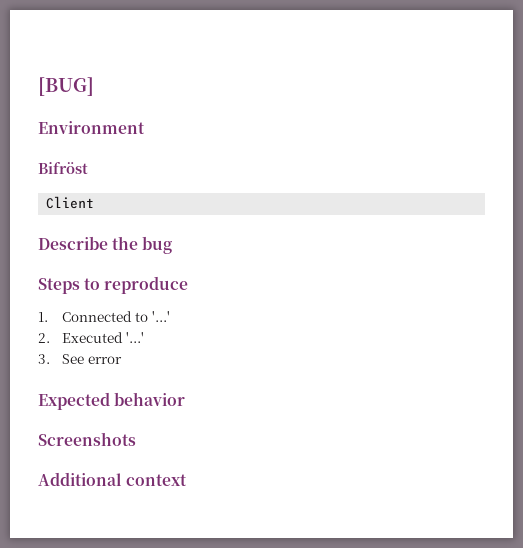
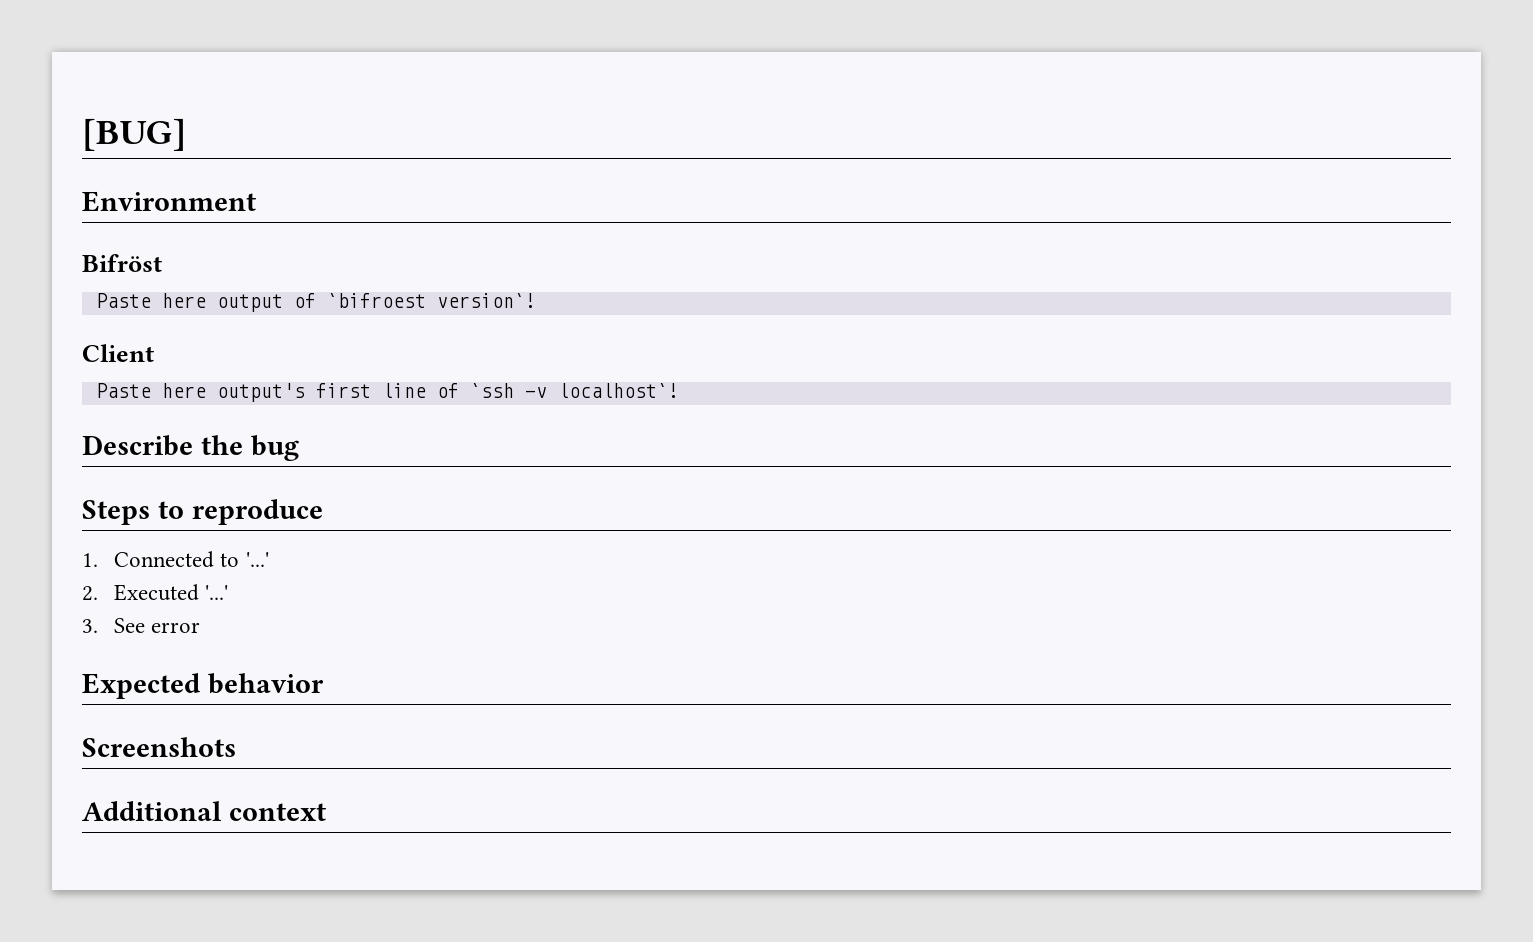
[46,196,95,209] Client -> [95,293,536,312] [82,344,154,362] [95,383,679,402] Paste here output of `bifroest version`! // Client // Paste here output's first line of `ssh -v localhost`!

